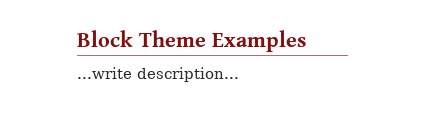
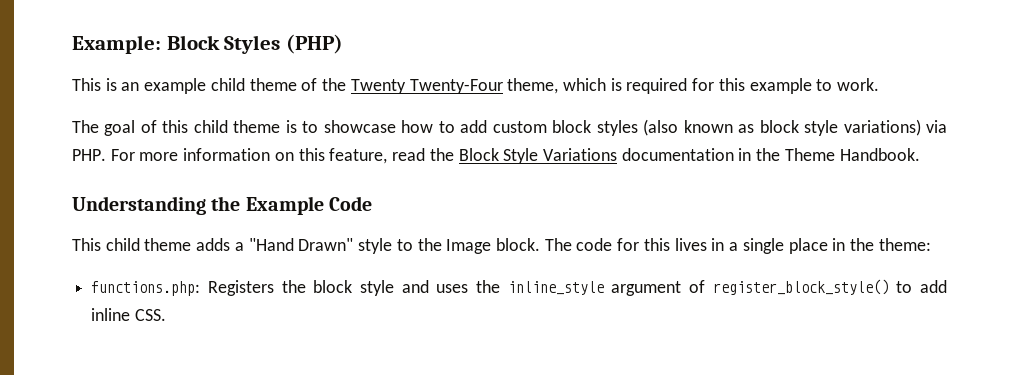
[77,30,306,52] [77,67,239,82] Block Theme Examples // ...write description... -> [72,34,344,54] [72,78,880,94] [72,119,948,136] [72,148,920,164] [72,196,372,215] [72,238,931,254] [91,279,947,296] [91,308,166,321] Example: Block Styles (PHP) // This is an example child theme of the Twenty Twenty-Four theme, which is required for this example to work. // The goal of this child theme is to showcase how to add custom block styles (also known as block style variations) via PHP. For more information on this feature, read the Block Style Variations documentation in the Theme Handbook. // Understanding the Example Code // This child theme adds a "Hand Drawn" style to the Image block. The code for this lives in a single place in the theme: // functions.php: Registers the block style and uses the inline_style argument of register_block_style() to add inline CSS.

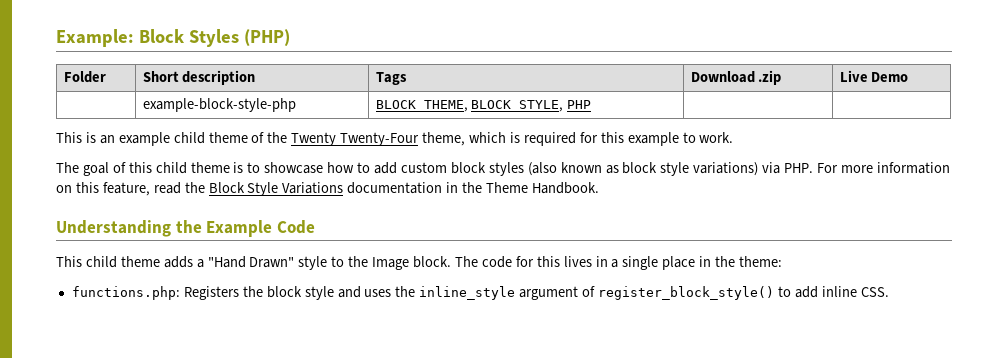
(344, 44) none -> [63,71,106,83] [142,70,256,85] [375,72,407,85] [690,70,782,85] [839,70,909,82] [142,98,296,112] [375,100,592,112] // Folder | Short description | Tags | Download .zip | Live Demo // | example-block-style-php | BLOCK THEME, BLOCK STYLE, PHP | |

